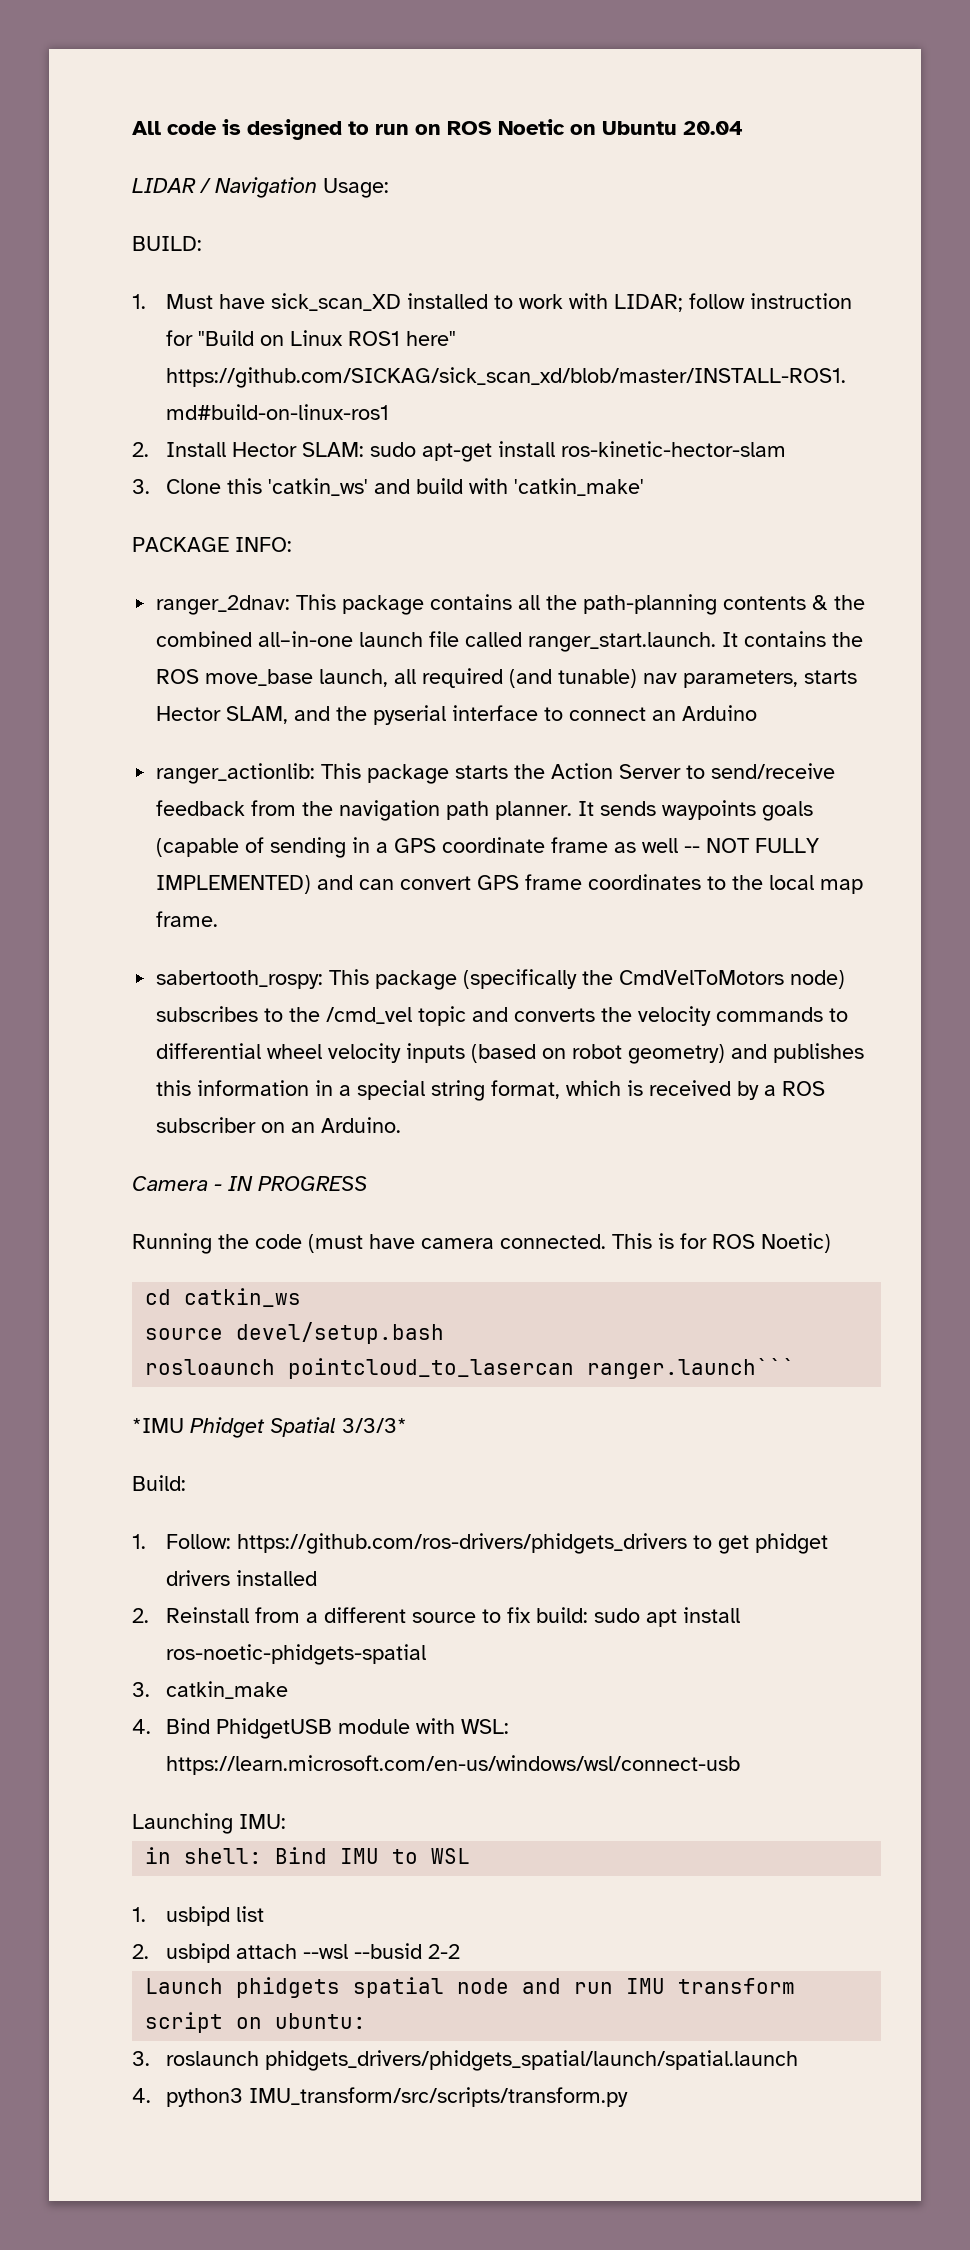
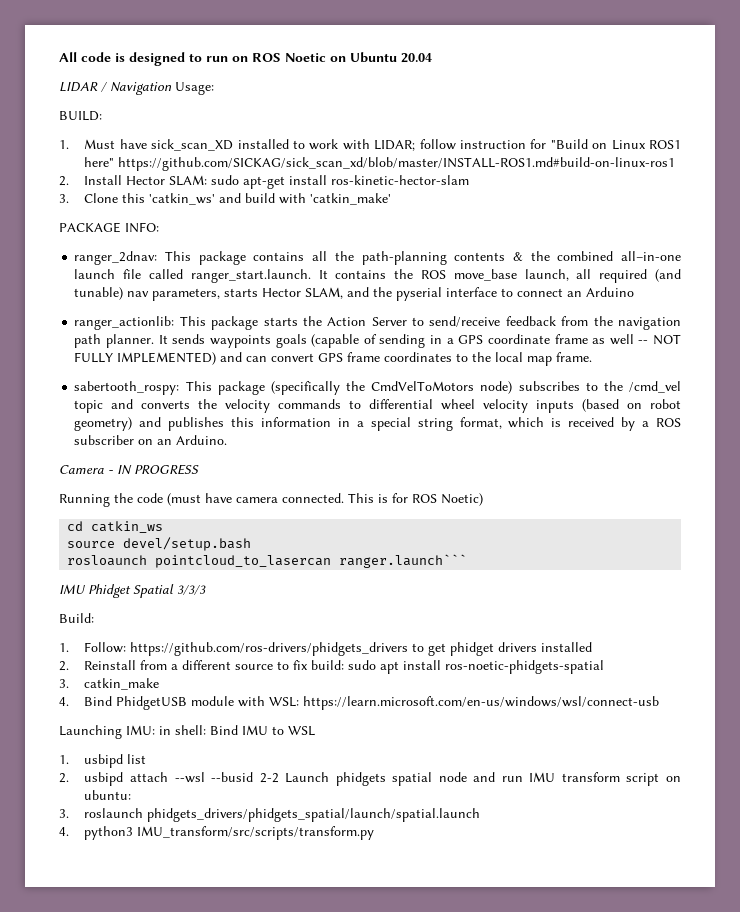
[132,1418,184,1433] *IMU -> [59,584,85,594] IMU
[342,1418,407,1433] 3/3/3* -> [177,585,206,595] 3/3/3
(286, 1821) // -> (155, 730) none
(461, 1951) // -> (279, 778) none

